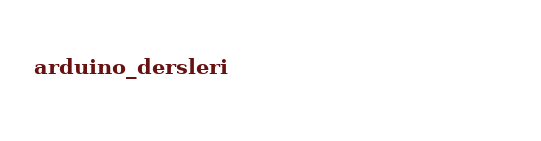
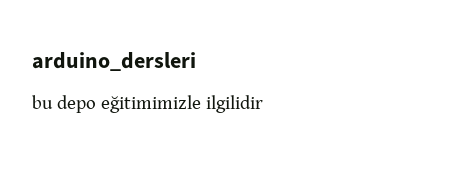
(228, 68) none -> [32,95,263,113] // bu depo eğitimimizle ilgilidir

